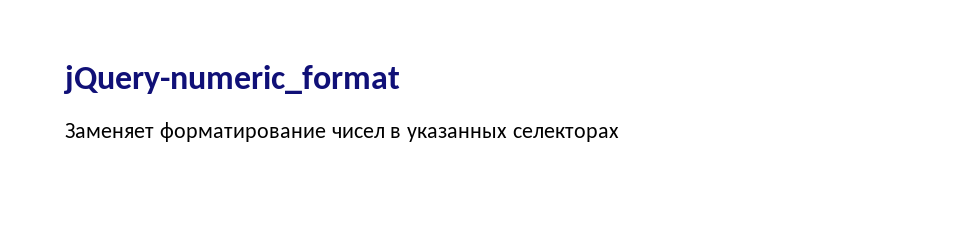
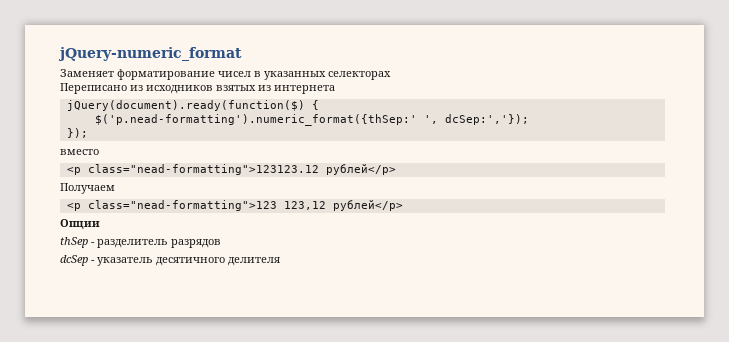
(620, 134) none -> [60,83,335,94] [66,100,319,111] [94,114,529,126] [66,128,88,138] [60,149,99,155] [66,164,396,175] [60,183,115,194] [66,200,403,211] [60,219,100,230] [60,237,221,248] [60,255,280,266] // Переписано из исходников взятых из интернета // jQuery(document).ready(function($) { // $('p.nead-formatting').numeric_format({thSep:' ', dcSep:','}); // }); // вместо // <p class="nead-formatting">123123.12 рублей</p> // Получаем // <p class="nead-formatting">123 123,12 рублей</p> // Опции // thSep - разделитель разрядов // dcSep - указатель десятичного делителя

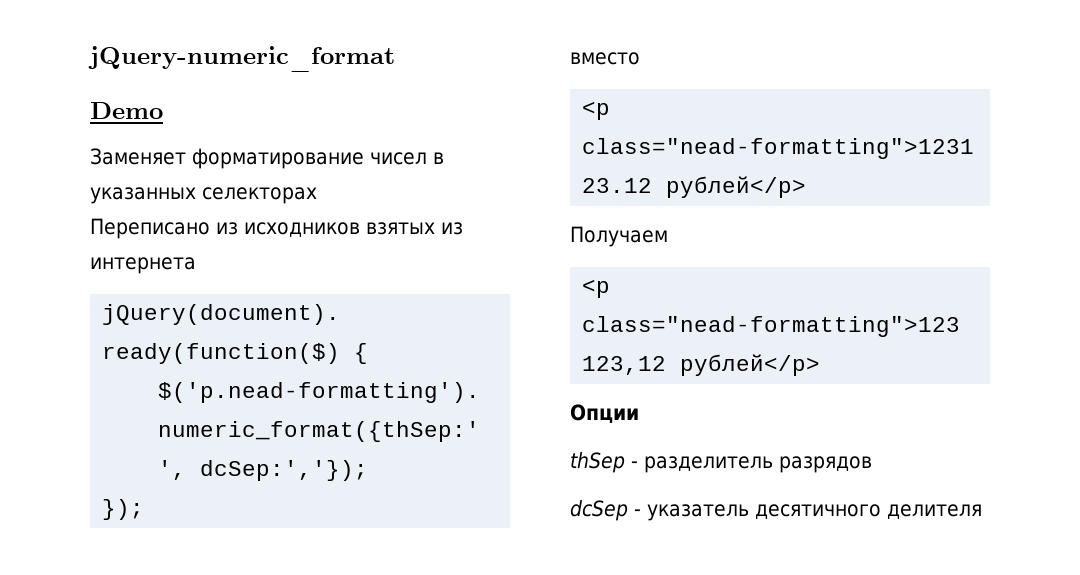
(242, 54) none -> [90,102,163,119] // Demo

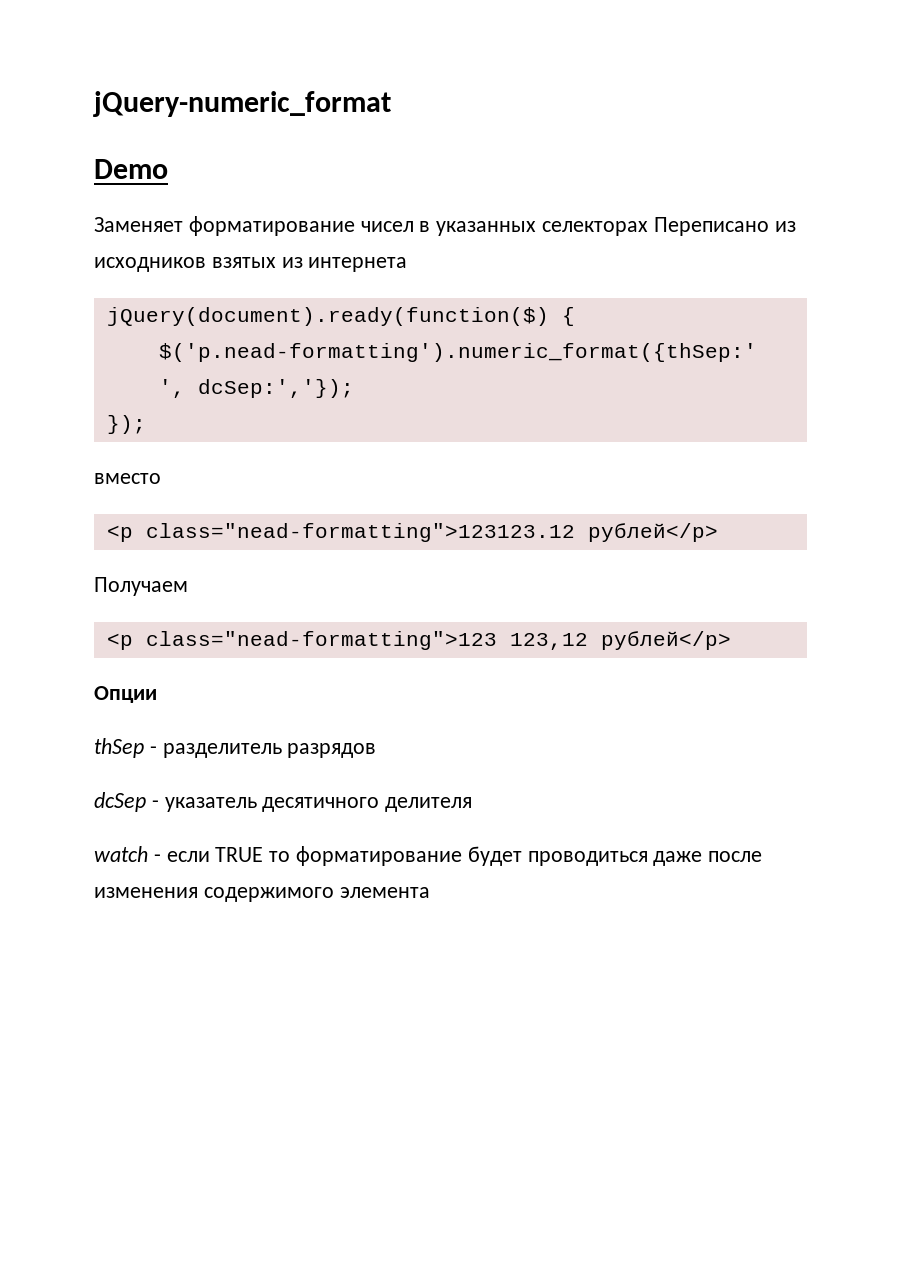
(317, 195) // -> (649, 228) none
(982, 511) none -> [94,846,763,866] [94,887,430,902] // watch - если TRUE то форматирование будет проводиться даже после изменения содержимого элемента

